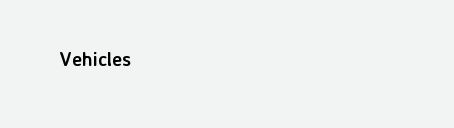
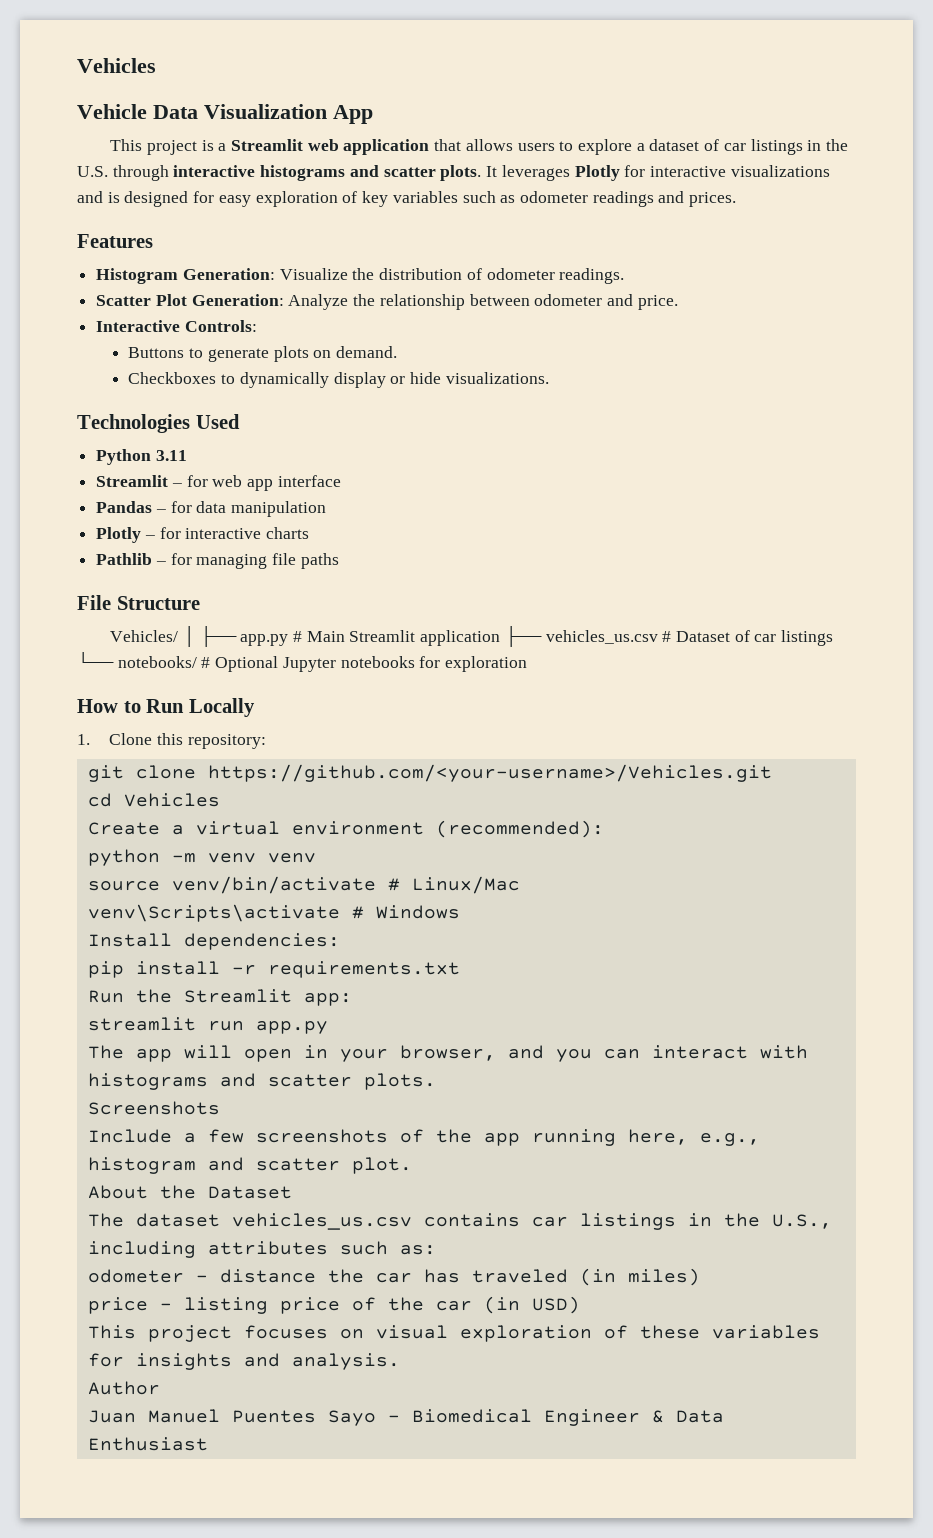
[59,52,131,66] Vehicles -> [77,58,156,73] [77,104,373,124] [110,139,849,155] [77,165,830,181] [77,191,737,207] [77,234,153,248] [96,268,625,284] [96,294,678,310] [96,320,257,332] [128,346,397,362] [128,372,549,388] [77,414,240,433] [96,449,187,465] [96,475,341,491] [96,501,327,517] [96,527,310,543] [96,553,339,569] [77,595,200,610] [110,626,834,647] [77,652,528,672] [77,698,255,717] [77,733,266,749] [87,764,772,782] [87,793,220,807] [87,820,604,838] [87,849,316,866] [87,876,520,894] [87,904,460,922] [87,933,340,950] [87,961,460,978] [87,989,352,1006] [87,1017,328,1034] [87,1045,808,1062] [87,1073,436,1090] [87,1101,220,1115] [87,1129,760,1146] [87,1157,412,1174] [87,1185,292,1199] [87,1213,832,1230] [87,1241,436,1258] [87,1268,700,1286] [87,1296,580,1314] [87,1325,820,1342] [87,1353,400,1370] [87,1381,160,1395] [87,1409,724,1426] [87,1437,208,1451] Vehicles // Vehicle Data Visualization App // This project is a Streamlit web application that allows users to explore a dataset of car listings in the U.S. through interactive histograms and scatter plots. It leverages Plotly for interactive visualizations and is designed for easy exploration of key variables such as odometer readings and prices. // Features // Histogram Generation: Visualize the distribution of odometer readings. // Scatter Plot Generation: Analyze the relationship between odometer and price. // Interactive Controls: // Buttons to generate plots on demand. // Checkboxes to dynamically display or hide visualizations. // Technologies Used // Python 3.11 // Streamlit – for web app interface // Pandas – for data manipulation // Plotly – for interactive charts // Pathlib – for managing file paths // File Structure // Vehicles/ │ ├── app.py # Main Streamlit application ├── vehicles_us.csv # Dataset of car listings └── notebooks/ # Optional Jupyter notebooks for exploration // How to Run Locally // 1. Clone this repository: // git clone https://github.com/<your-username>/Vehicles.git // cd Vehicles // Create a virtual environment (recommended): // python -m venv venv // source venv/bin/activate # Linux/Mac // venv\Scripts\activate # Windows // Install dependencies: // pip install -r requirements.txt // Run the Streamlit app: // streamlit run app.py // The app will open in your browser, and you can interact with histograms and scatter plots. // Screenshots // Include a few screenshots of the app running here, e.g., histogram and scatter plot. // About the Dataset // The dataset vehicles_us.csv contains car listings in the U.S., including attributes such as: // odometer – distance the car has traveled (in miles) // price – listing price of the car (in USD) // This project focuses on visual exploration of these variables for insights and analysis. // Author // Juan Manuel Puentes Sayo – Biomedical Engineer & Data Enthusiast

